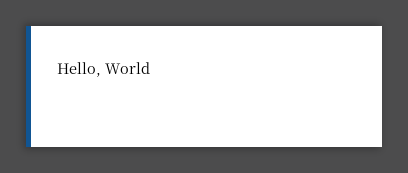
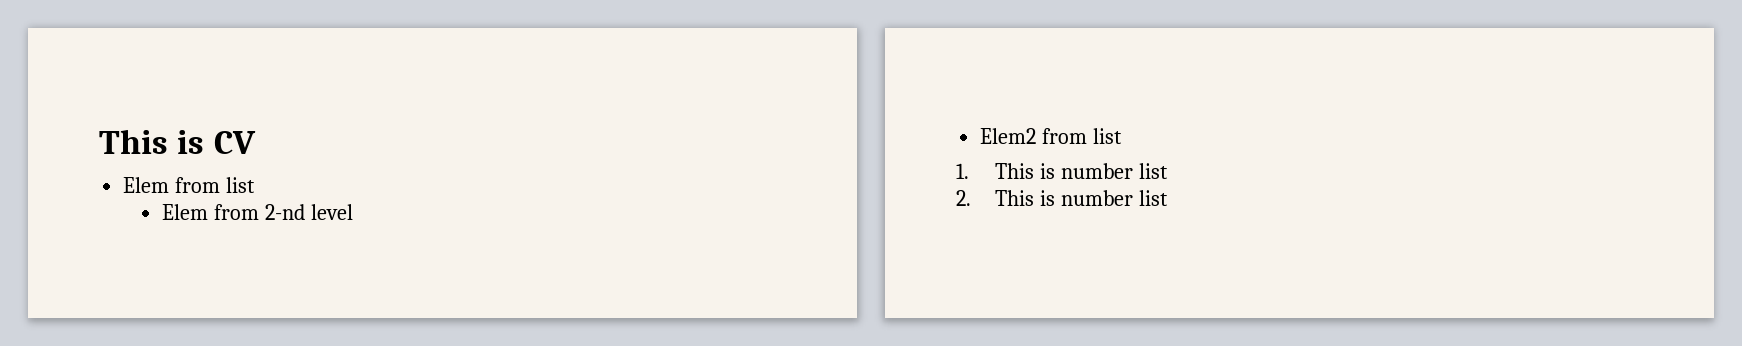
[57,62,150,77] Hello, World -> [99,129,256,154] [123,177,256,193] [162,204,353,220] [980,128,1123,144] [956,163,1168,179] [956,190,1168,206] This is CV // Elem from list // Elem from 2-nd level // Elem2 from list // 1. This is number list // 2. This is number list

